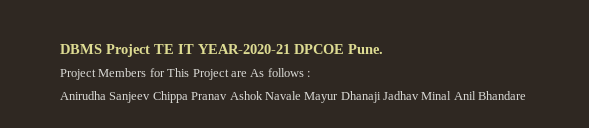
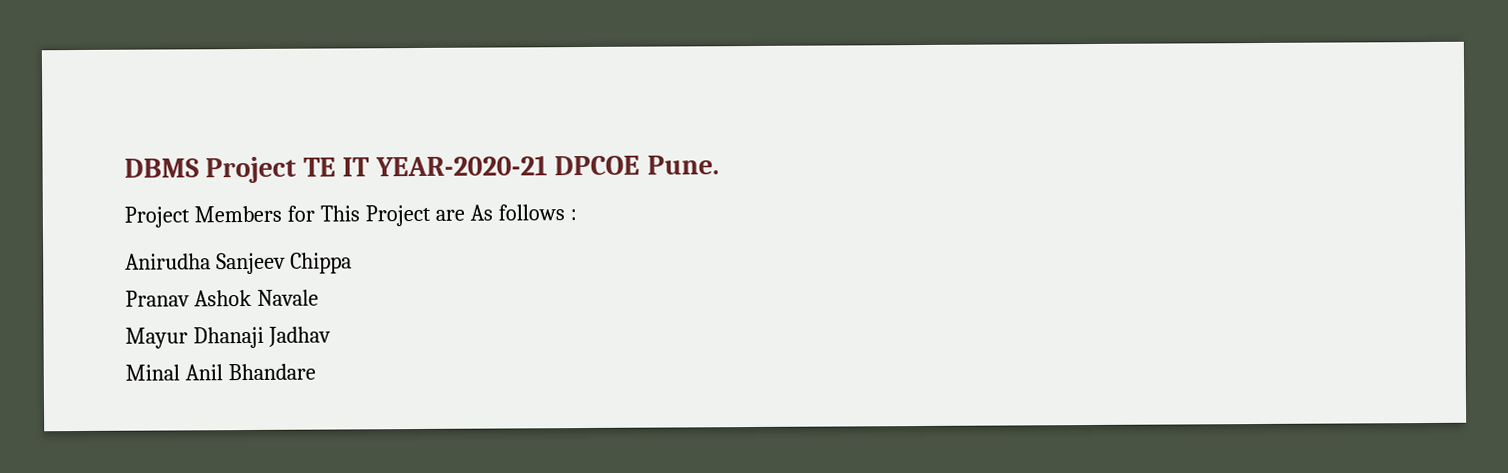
(188, 97) none -> (352, 263) //
(301, 95) none -> (319, 297) //
(419, 95) none -> (331, 336) //

